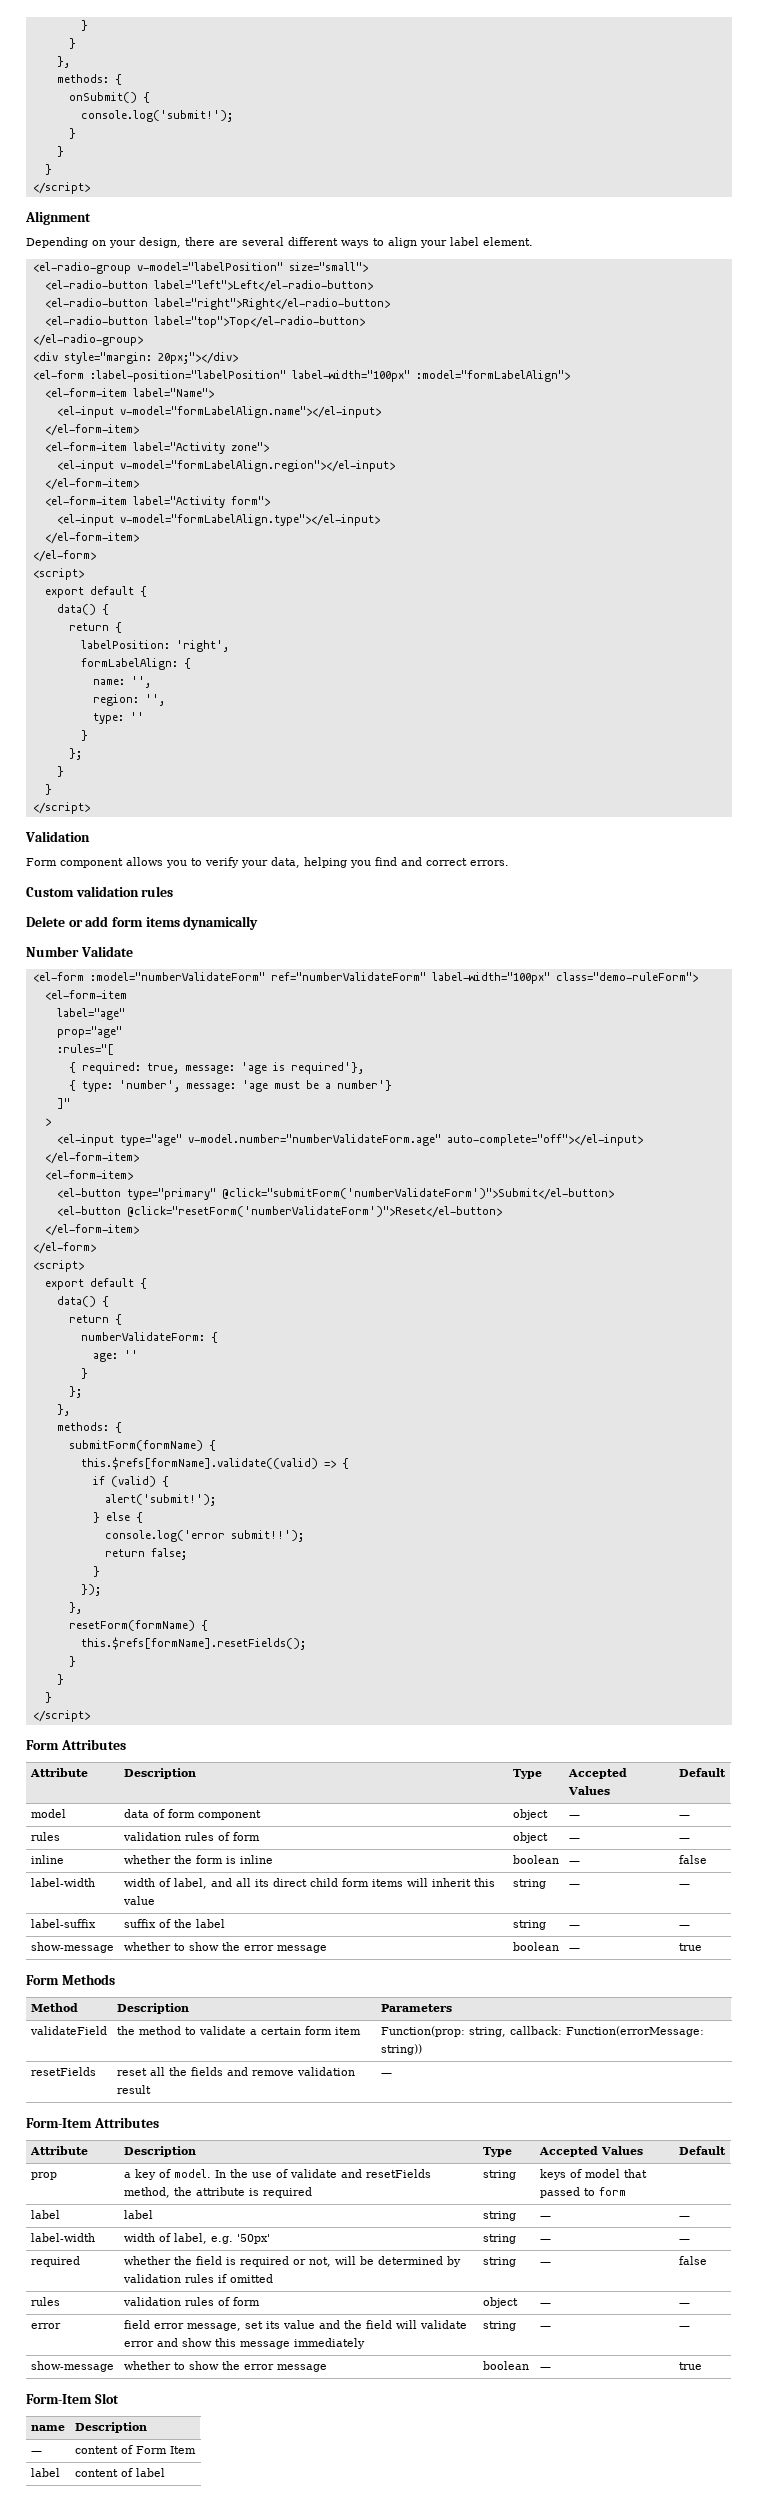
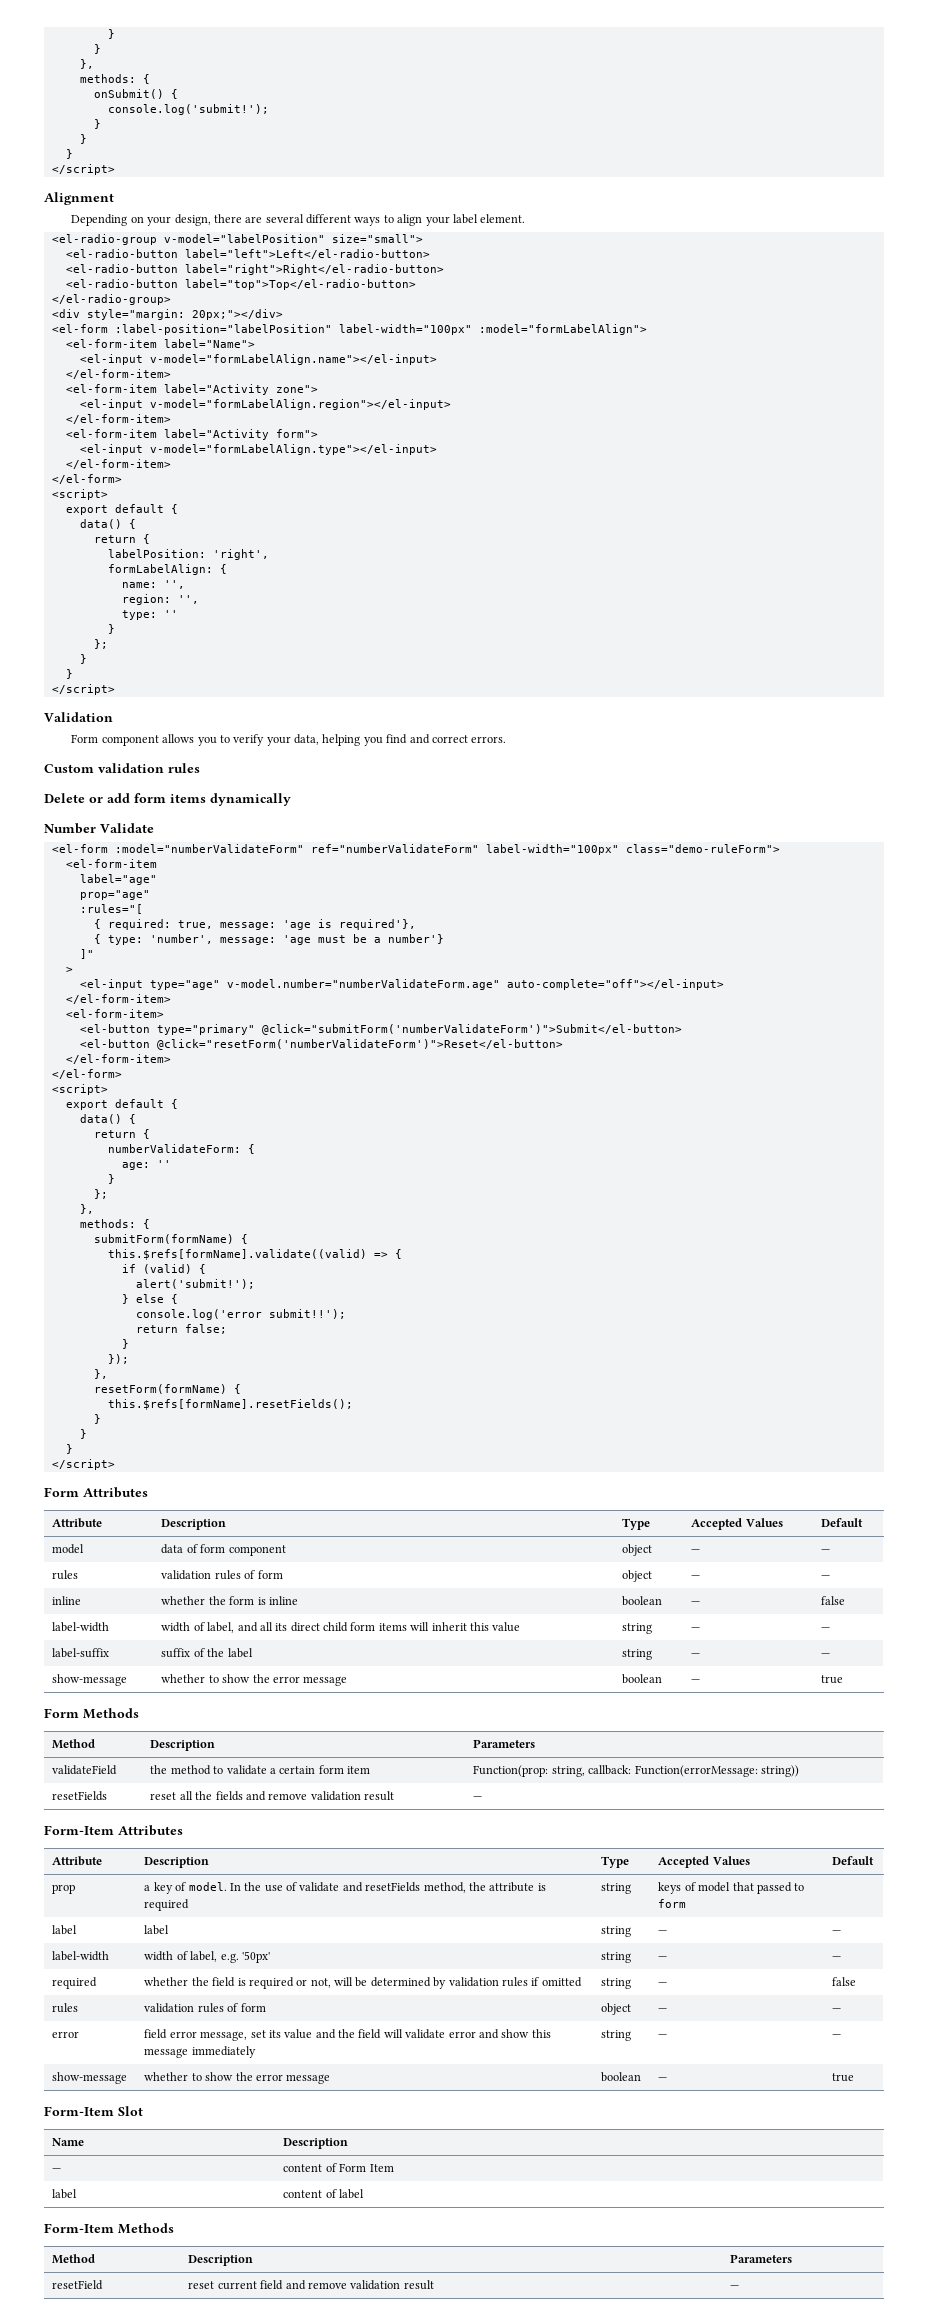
[30,2425,65,2431] name -> [52,2138,85,2146] Name
(165, 2472) none -> [44,2223,174,2234] [52,2254,96,2264] [188,2255,254,2266] [730,2254,793,2263] [52,2280,104,2290] [188,2280,434,2290] [730,2285,740,2289] // Form-Item Methods // Method | Description | Parameters // resetField | reset current field and remove validation result | —

